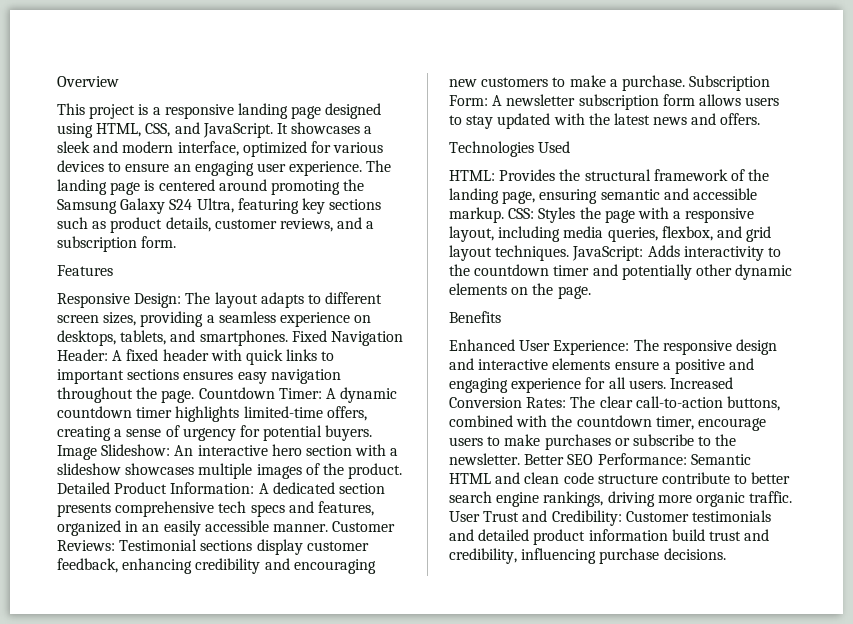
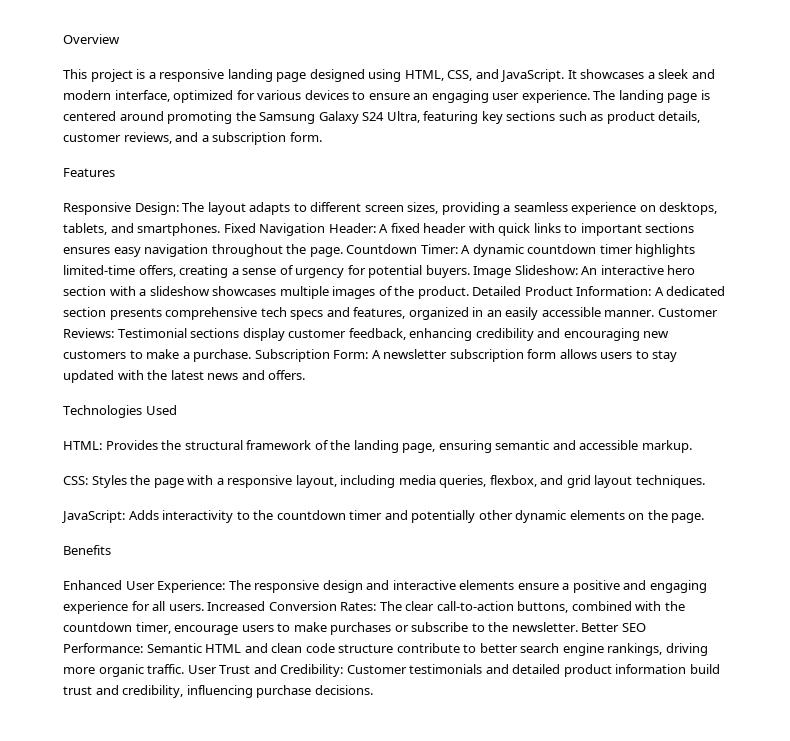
(504, 215) none -> (692, 446) //
(570, 253) none -> (705, 481) //

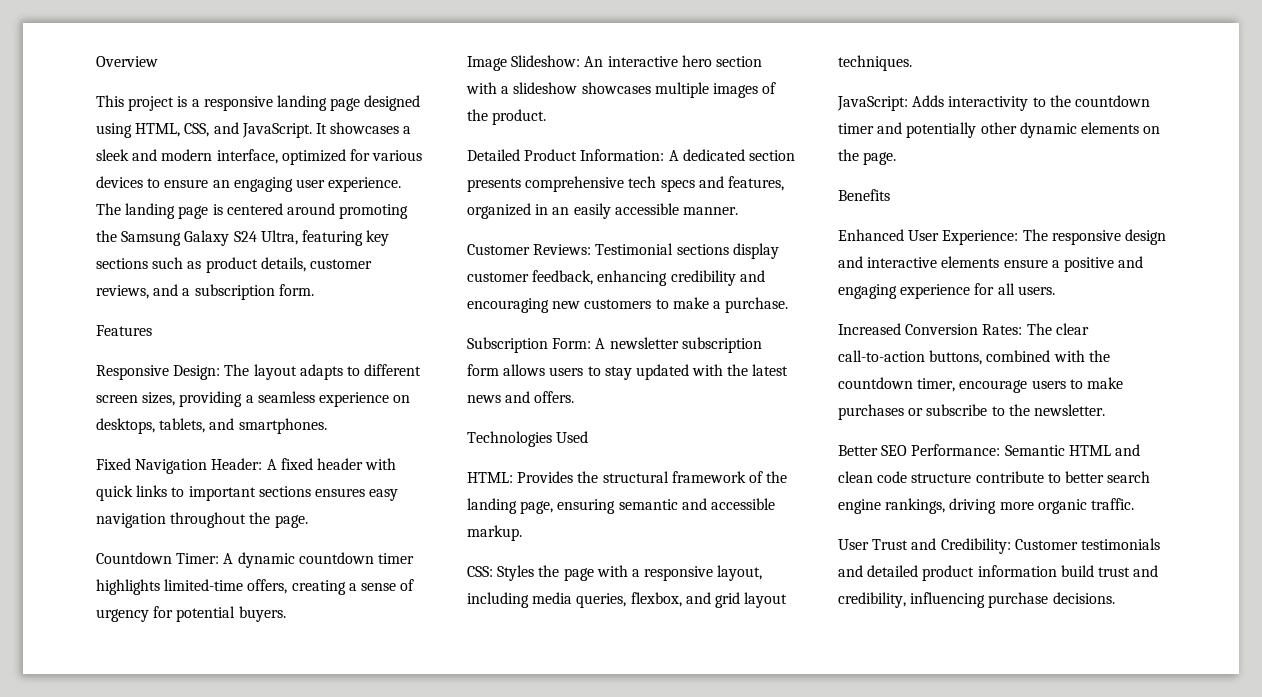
(221, 229) none -> (327, 426) //
(343, 252) none -> (308, 521) //
(470, 271) none -> (286, 614) //
(469, 292) none -> (547, 117) //
(655, 313) none -> (738, 211) //
(252, 355) none -> (789, 305) //
(204, 607) none -> (1055, 290) //
(578, 627) none -> (1105, 410) //
(185, 669) none -> (1134, 504) //

